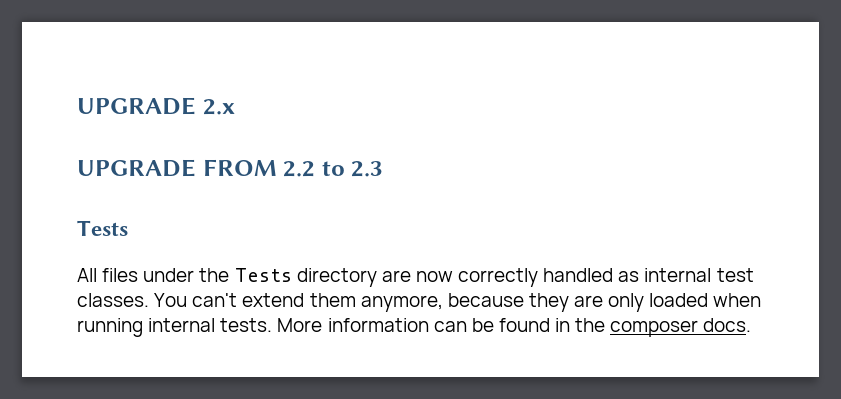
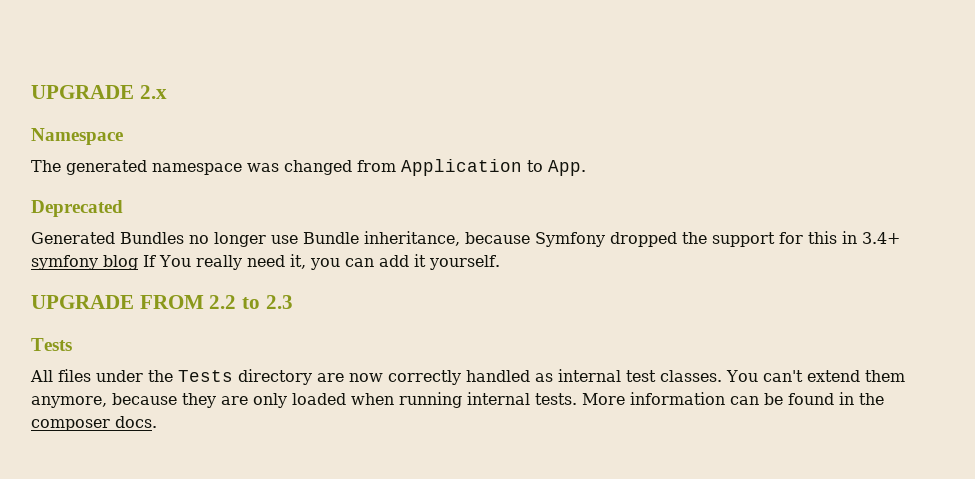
(235, 107) none -> [31,128,123,145] [31,159,586,176] [31,200,123,217] [31,231,900,247] [31,254,500,270] // Namespace // The generated namespace was changed from Application to App. // Deprecated // Generated Bundles no longer use Bundle inheritance, because Symfony dropped the support for this in 3.4+ symfony blog If You really need it, you can add it yourself.

